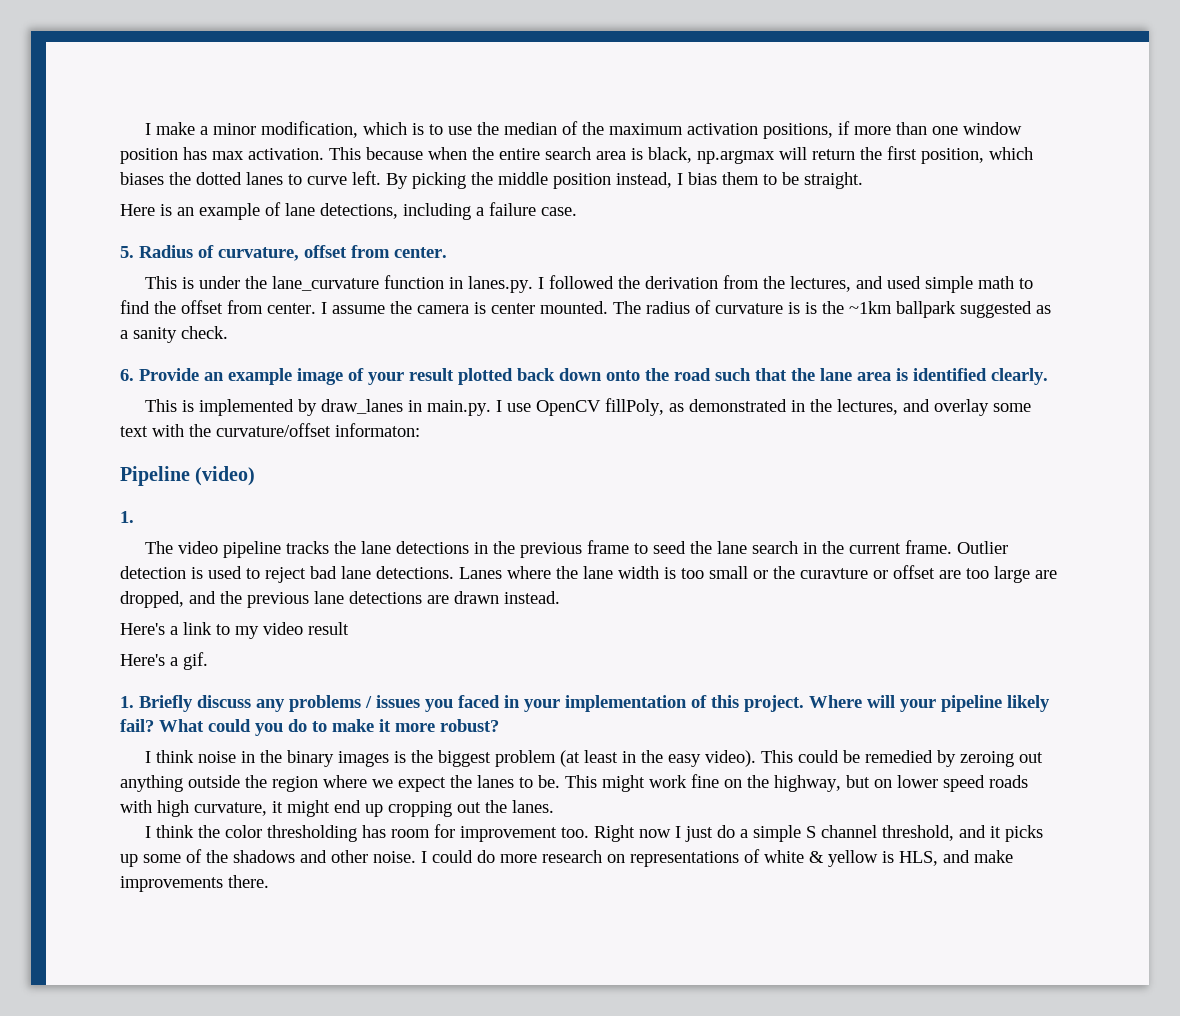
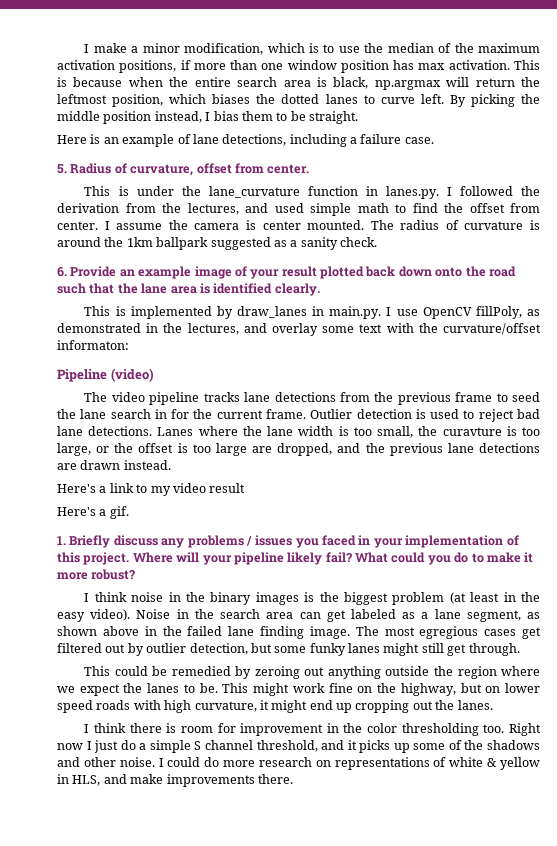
(361, 153) none -> [57,77,67,87] is
[887,146,917,160] first -> [57,94,107,104] leftmost
[805,301,892,314] is the ~1km -> [57,237,153,247] around the 1km
[120,511,134,523] // 1. -> (154, 375) none
[334,541,489,554] the lane detections in -> [244,392,370,402] lane detections from
(818, 548) none -> [171,409,190,419] for
[709,565,961,579] small or the curavture or offset are -> [377,426,540,438] [57,443,188,456] small, the curavture is too large, or the offset is
(757, 758) none -> [136,609,540,622] [57,626,541,639] [57,643,520,656] Noise in the search area can get labeled as a lane segment, as shown above in the failed lane finding image. The most egregious cases get filtered out by outlier detection, but some funky lanes might still get through. //
[198,824,558,842] the color thresholding has room for improvement -> [129,723,479,736] there is room for improvement in the color thresholding
[882,851,894,863] is -> [57,774,69,784] in

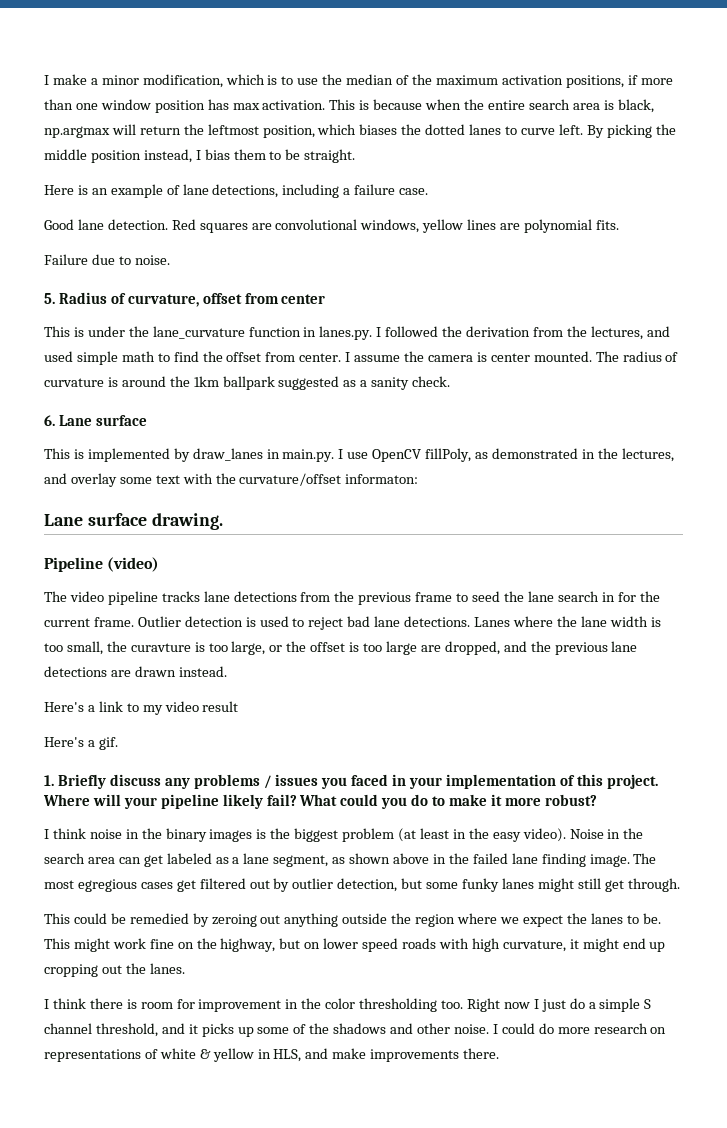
(434, 140) none -> [44,219,619,233] [44,254,170,265] // Good lane detection. Red squares are convolutional windows, yellow lines are polynomial fits. // Failure due to noise.
[267,164,310,174] center. -> [281,294,326,304] center
[70,266,516,279] [57,283,320,296] Provide an example image of your result plotted back down onto the road such that the lane area is identified clearly. -> [58,415,147,426] Lane surface
(129, 345) none -> [44,513,223,530] // Lane surface drawing.

